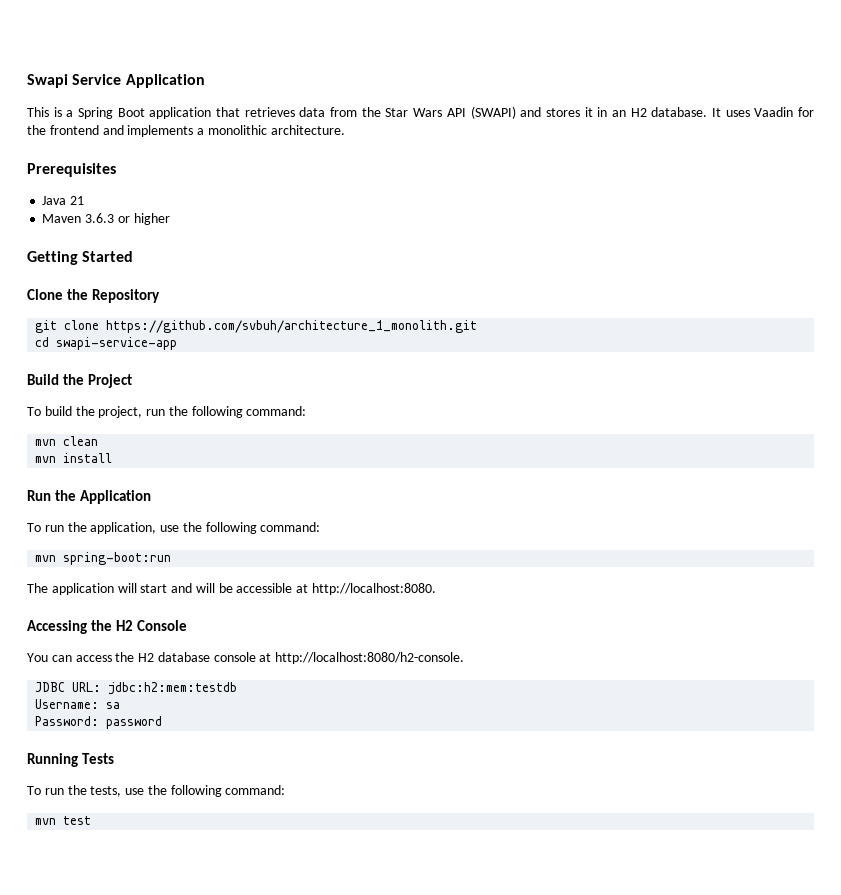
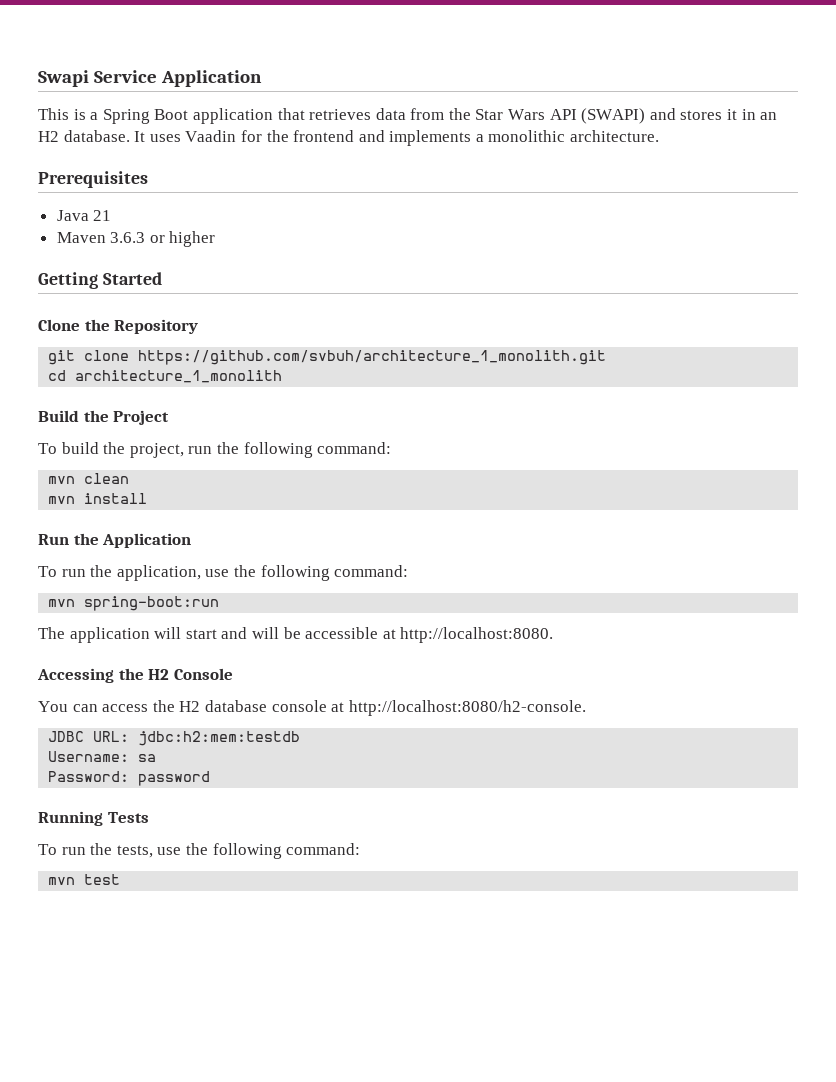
[56,337,178,350] swapi-service-app -> [75,370,283,383] architecture_1_monolith

